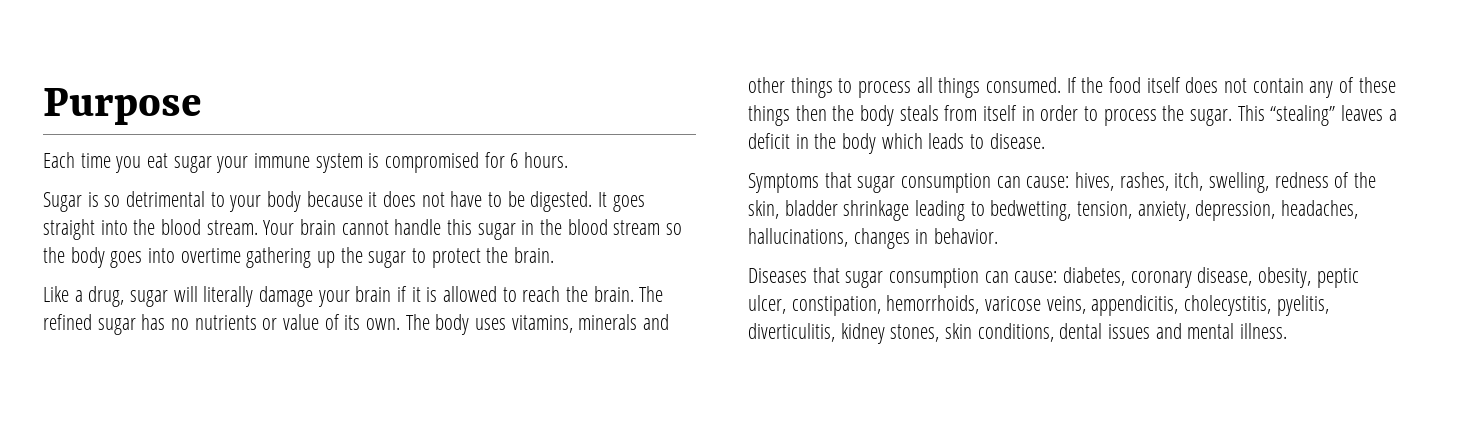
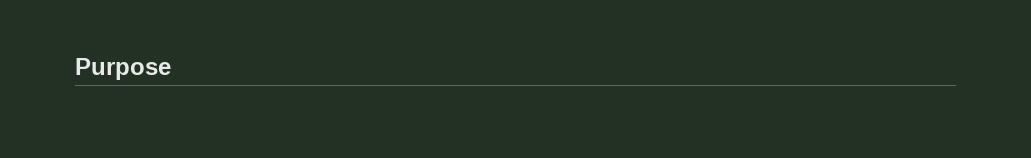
[43,152,569,173] [43,191,645,212] [43,219,683,240] [43,247,555,268] [43,286,664,307] [43,314,670,335] [748,77,1396,98] [748,105,1397,126] [748,133,1045,154] [748,172,1377,193] [748,200,1359,221] [748,228,999,249] [748,267,1359,288] [748,295,1329,316] [748,323,1288,344] // Each time you eat sugar your immune system is compromised for 6 hours. // Sugar is so detrimental to your body because it does not have to be digested. It goes straight into the blood stream. Your brain cannot handle this sugar in the blood stream so the body goes into overtime gathering up the sugar to protect the brain. // Like a drug, sugar will literally damage your brain if it is allowed to reach the brain. The refined sugar has no nutrients or value of its own. The body uses vitamins, minerals and other things to process all things consumed. If the food itself does not contain any of these things then the body steals from itself in order to process the sugar. This “stealing” leaves a deficit in the body which leads to disease. // Symptoms that sugar consumption can cause: hives, rashes, itch, swelling, redness of the skin, bladder shrinkage leading to bedwetting, tension, anxiety, depression, headaches, hallucinations, changes in behavior. // Diseases that sugar consumption can cause: diabetes, coronary disease, obesity, peptic ulcer, constipation, hemorrhoids, varicose veins, appendicitis, cholecystitis, pyelitis, diverticulitis, kidney stones, skin conditions, dental issues and mental illness. -> (171, 69) none

